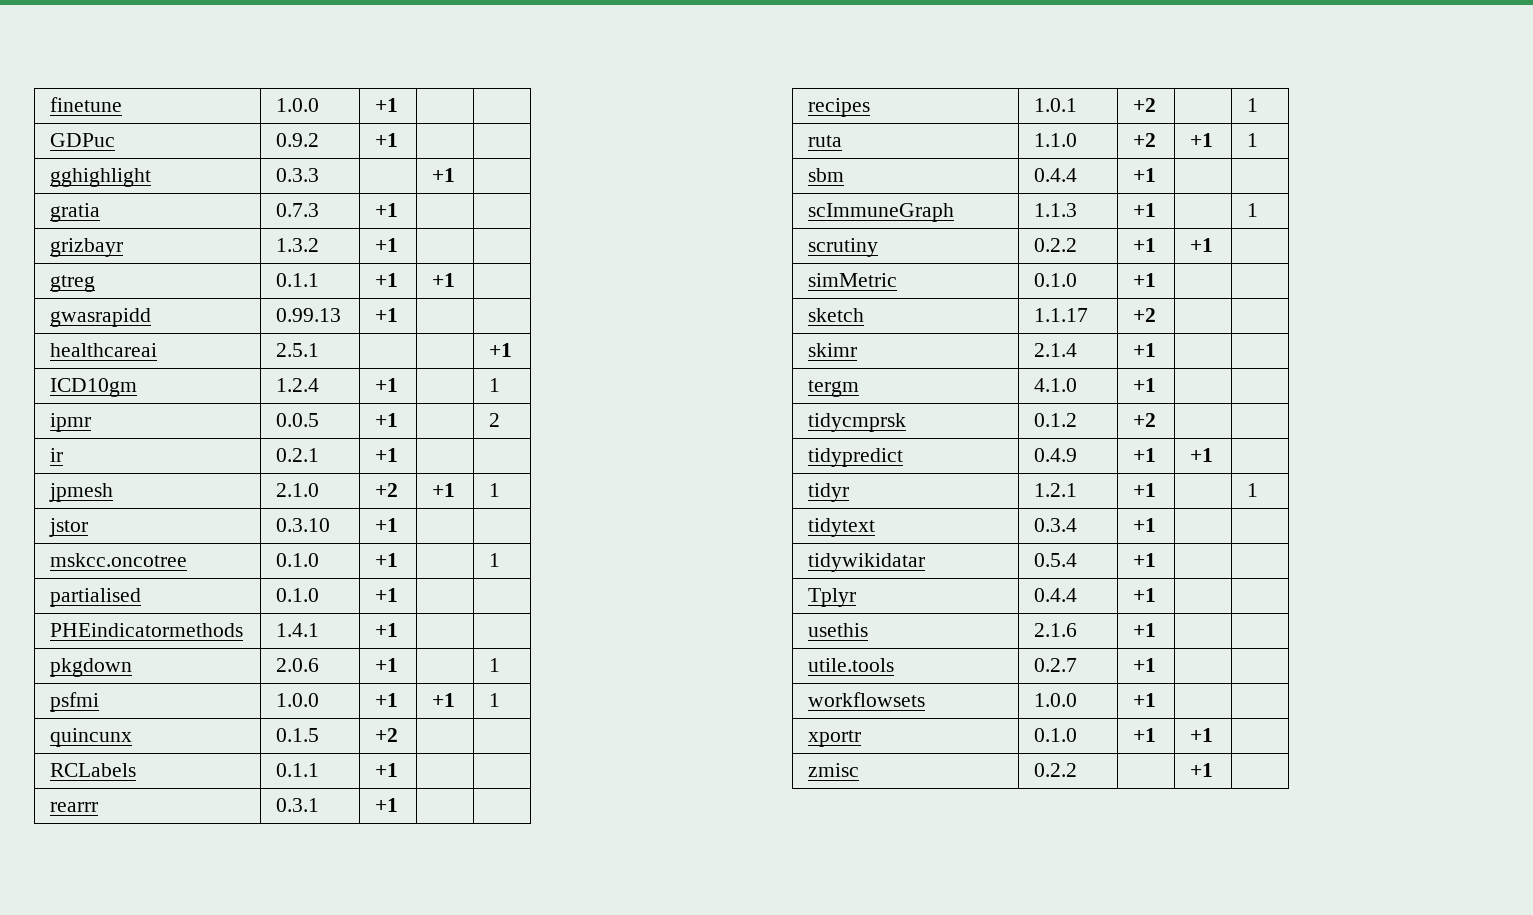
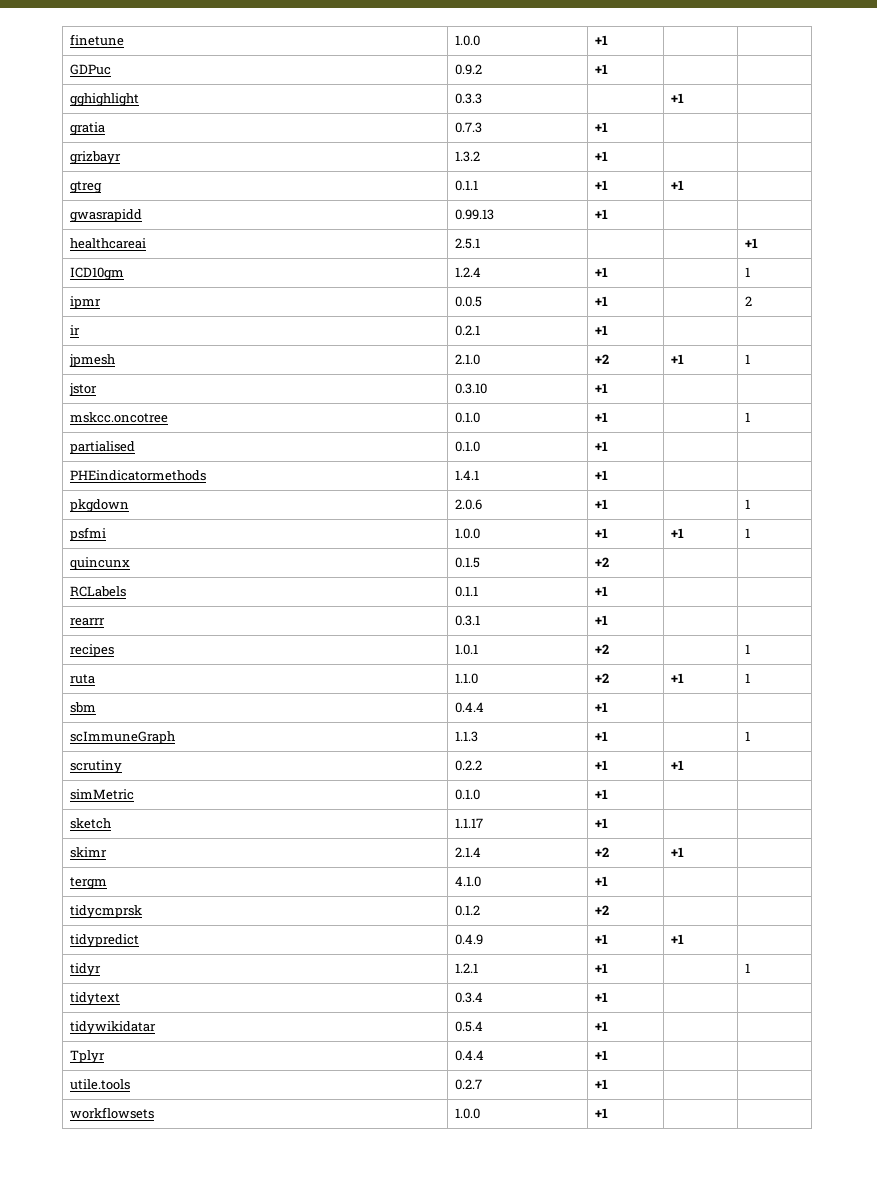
[1133,308,1157,322] +2 -> [594,818,608,828] +1
[1133,343,1157,357] | +1 | | -> [594,847,609,857] [670,847,684,857] | +2 | +1 |
[808,623,869,637] [1034,623,1078,637] [1133,623,1157,637] // usethis | 2.1.6 | +1 | | -> (608, 1055) none
[808,730,862,747] [1034,728,1078,742] [1133,728,1157,742] [1190,728,1214,742] [808,763,860,777] [1034,763,1078,777] [1190,763,1214,777] // xportr | 0.1.0 | +1 | +1 | // zmisc | 0.2.2 | | +1 | -> (608, 1113) none

